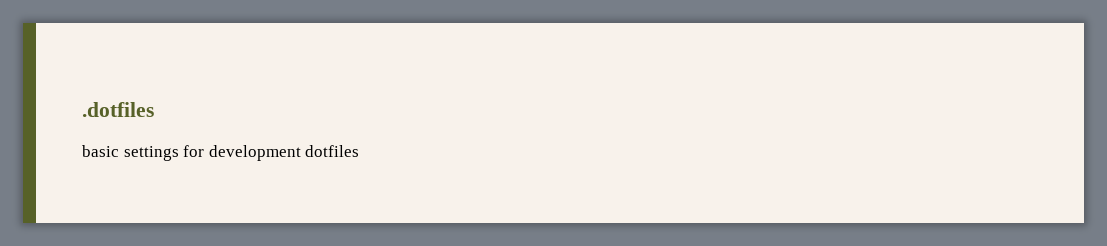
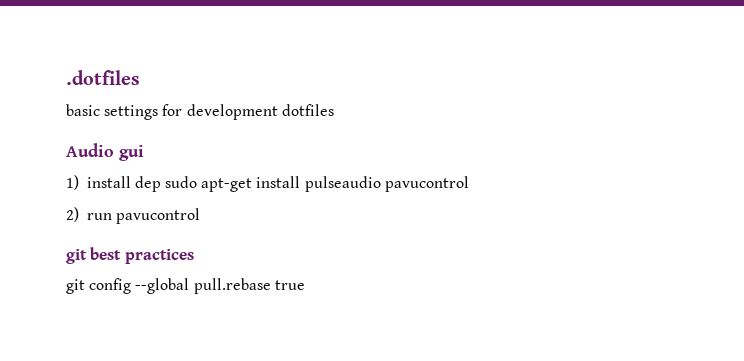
(360, 151) none -> [66,143,144,161] [66,175,469,192] [66,207,200,224] [66,247,194,264] [66,278,305,294] // Audio gui // 1) install dep sudo apt-get install pulseaudio pavucontrol // 2) run pavucontrol // git best practices // git config --global pull.rebase true

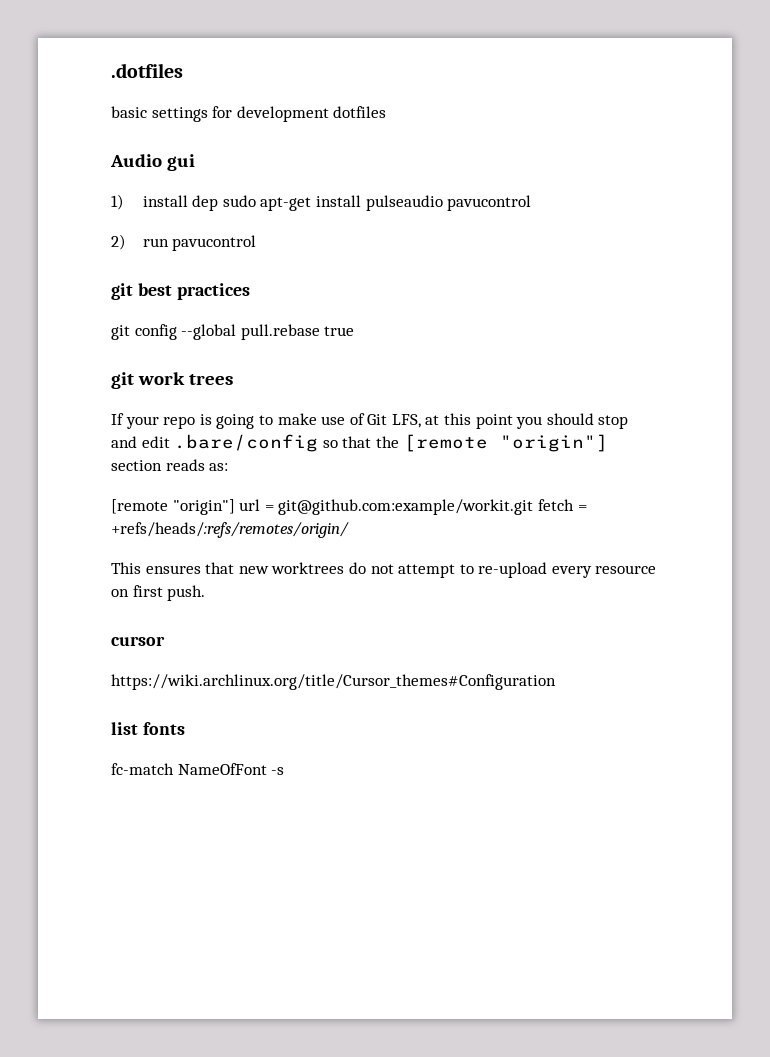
(305, 285) none -> [111,372,233,389] [111,413,629,429] [111,434,608,452] [111,459,229,471] [111,499,587,515] [111,522,349,538] [111,562,657,578] [111,585,206,601] [111,636,165,646] [111,674,556,690] [111,722,185,735] [111,763,285,775] // git work trees // If your repo is going to make use of Git LFS, at this point you should stop and edit .bare/config so that the [remote "origin"] section reads as: // [remote "origin"] url = git@github.com:example/workit.git fetch = +refs/heads/:refs/remotes/origin/ // This ensures that new worktrees do not attempt to re-upload every resource on first push. // cursor // https://wiki.archlinux.org/title/Cursor_themes#Configuration // list fonts // fc-match NameOfFont -s

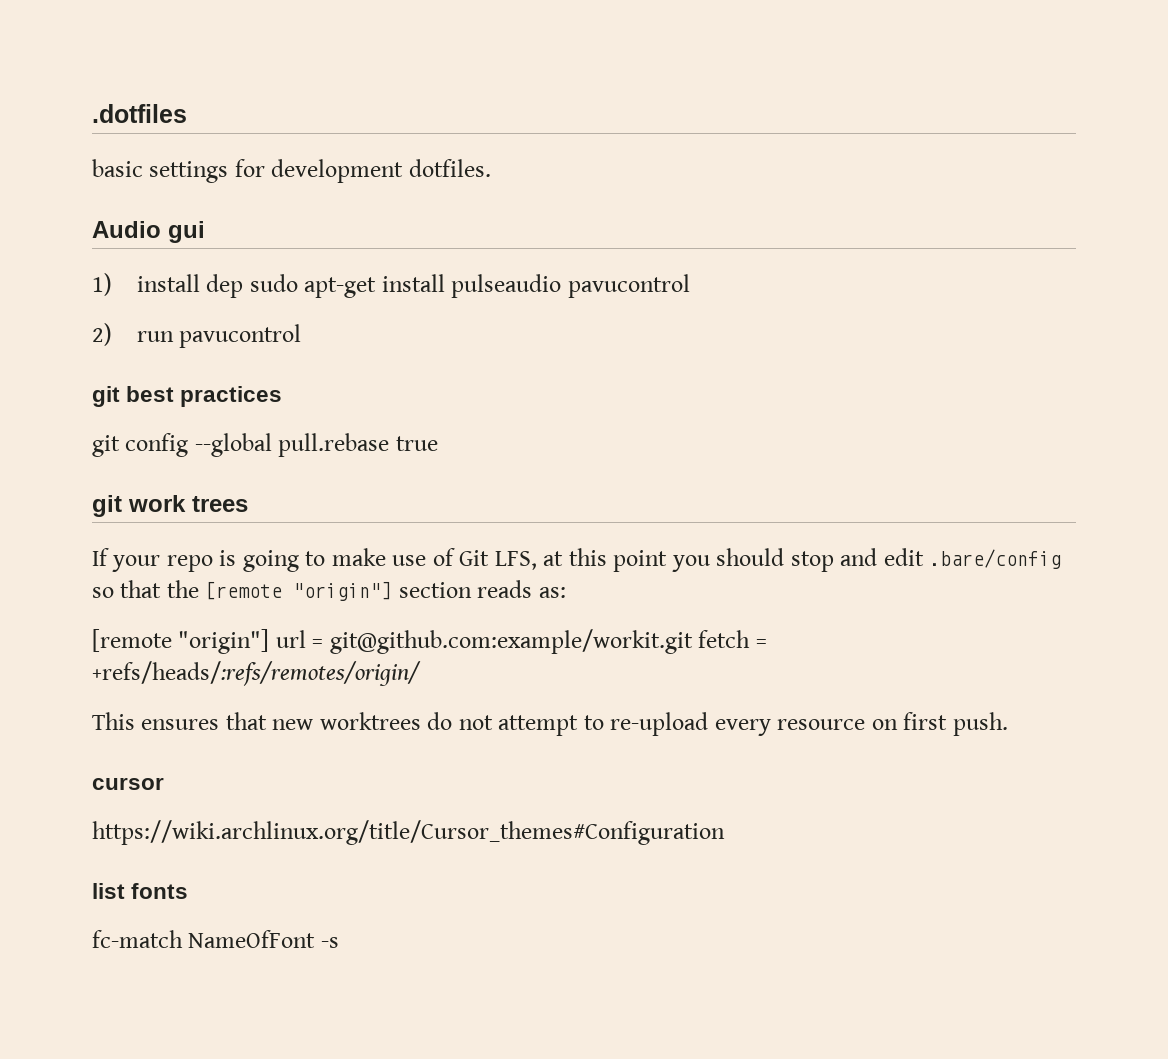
[333,106,387,118] dotfiles -> [408,159,491,177] dotfiles.

